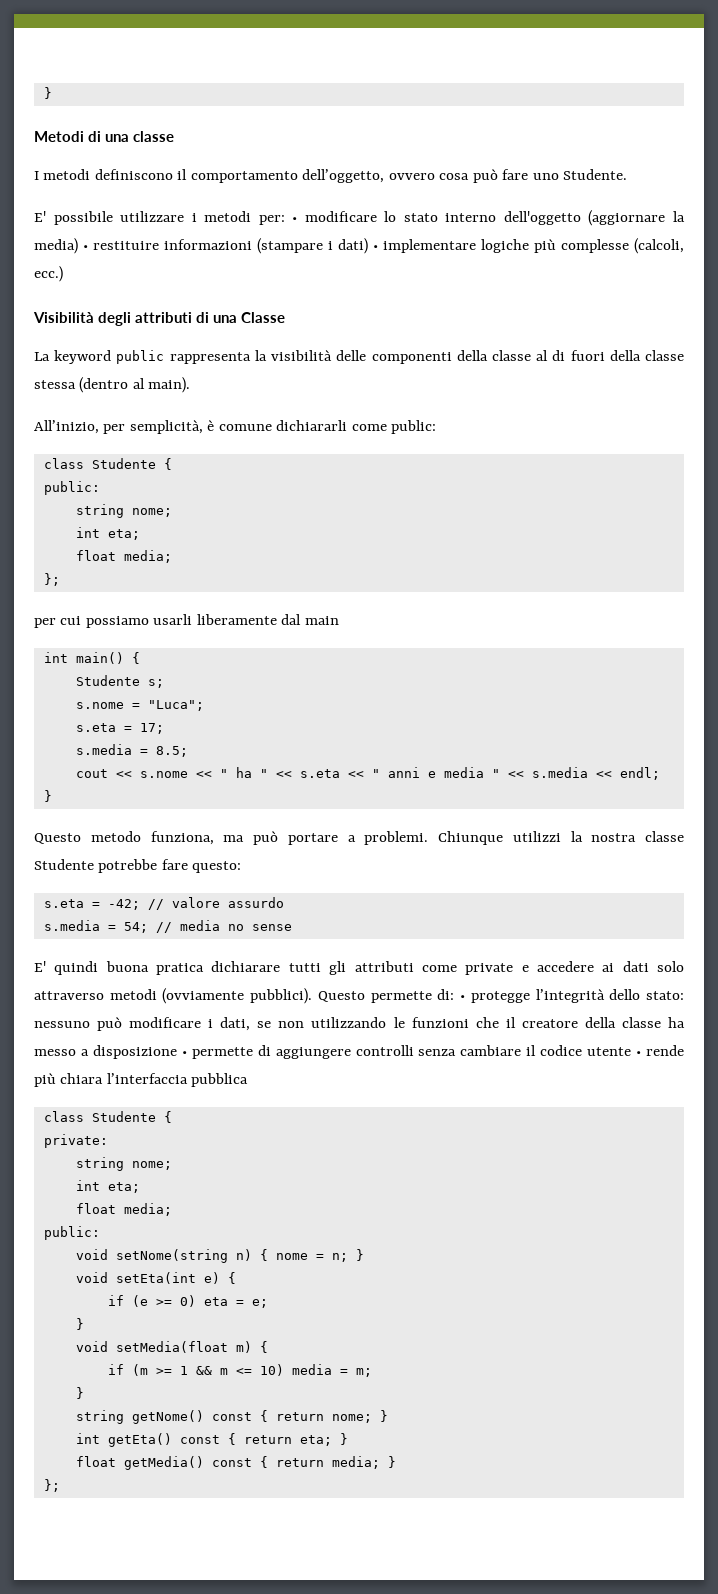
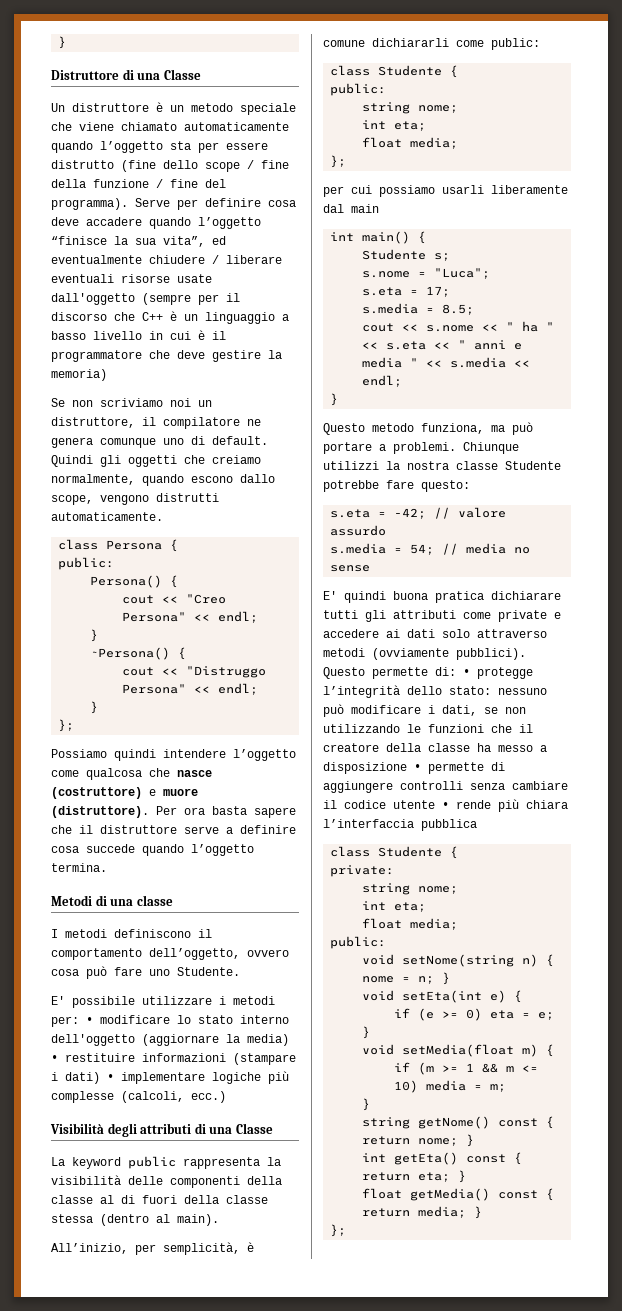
[43,87,52,99] } -> [58,36,67,49] [51,69,201,80] [51,102,296,115] [51,122,289,131] [51,141,268,153] [51,160,289,172] [51,179,226,188] [51,198,296,210] [51,217,261,229] [51,236,226,247] [51,255,282,264] [51,274,212,283] [51,293,240,305] [51,311,289,324] [51,330,226,340] [51,350,282,362] [51,369,107,381] [51,398,212,407] [51,417,261,429] [51,436,268,448] [51,455,261,467] [51,474,275,486] [51,493,219,505] [51,512,163,521] [58,539,179,552] [58,557,115,570] [90,575,179,588] [122,594,227,604] [122,611,259,623] [90,629,99,642] [90,647,187,660] [122,666,267,678] [122,683,259,695] [90,701,99,714] [58,719,75,732] [51,749,296,761] [51,768,212,780] [51,787,198,799] [51,806,296,818] [51,825,296,834] [51,844,254,856] [51,863,107,872] } // Distruttore di una Classe // Un distruttore è un metodo speciale che viene chiamato automaticamente quando l’oggetto sta per essere distrutto (fine dello scope / fine della funzione / fine del programma). Serve per definire cosa deve accadere quando l’oggetto “finisce la sua vita”, ed eventualmente chiudere / liberare eventuali risorse usate dall'oggetto (sempre per il discorso che C++ è un linguaggio a basso livello in cui è il programmatore che deve gestire la memoria) // Se non scriviamo noi un distruttore, il compilatore ne genera comunque uno di default. Quindi gli oggetti che creiamo normalmente, quando escono dallo scope, vengono distrutti automaticamente. // class Persona { // public: // Persona() { // cout << "Creo Persona" << endl; // } // ~Persona() { // cout << "Distruggo Persona" << endl; // } // }; // Possiamo quindi intendere l’oggetto come qualcosa che nasce (costruttore) e muore (distruttore). Per ora basta sapere che il distruttore serve a definire cosa succede quando l’oggetto termina.

